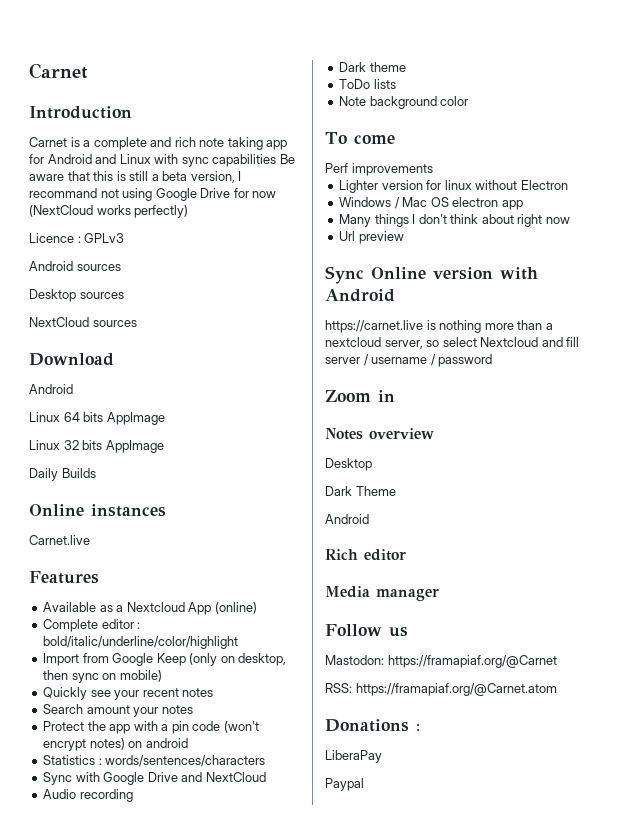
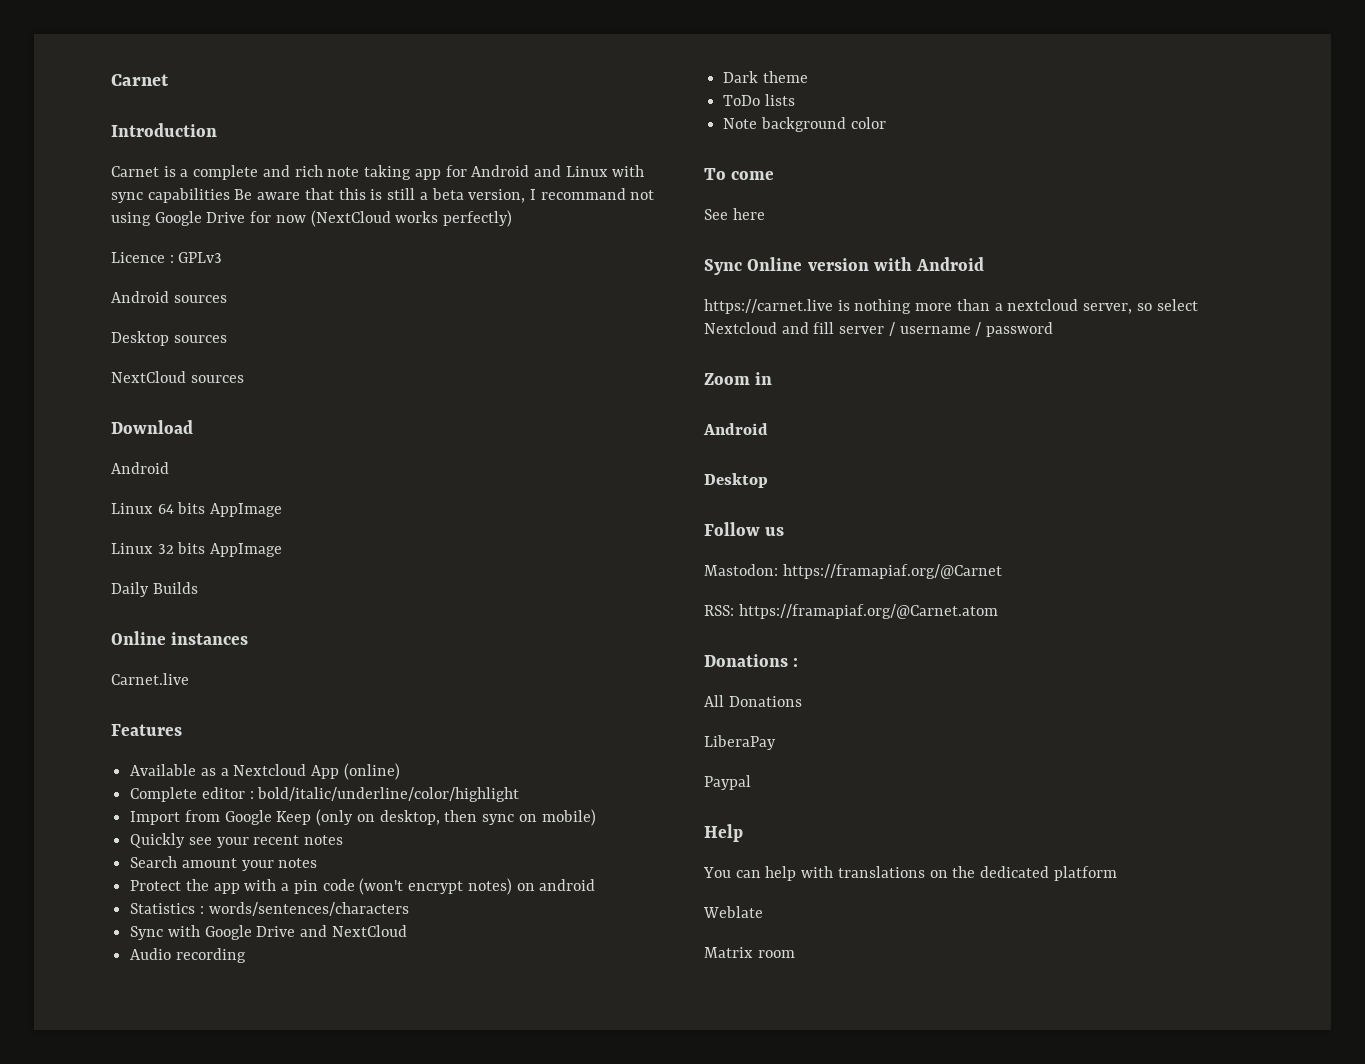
[325,163,433,176] [339,180,568,193] [339,197,523,210] [339,214,570,227] [339,231,404,244] Perf improvements // Lighter version for linux without Electron // Windows / Mac OS electron app // Many things I don't think about right now // Url preview -> [704,208,765,220] See here
[325,428,434,440] [325,458,372,471] [325,486,396,496] [325,514,369,524] [325,549,406,561] [325,586,439,601] Notes overview // Desktop // Dark Theme // Android // Rich editor // Media manager -> [703,423,768,435] [704,473,768,488] Android // Desktop
(420, 727) none -> [704,695,802,707] // All Donations
(364, 784) none -> [704,824,743,842] [703,866,1117,881] [703,906,763,918] [704,947,795,958] // Help // You can help with translations on the dedicated platform // Weblate // Matrix room

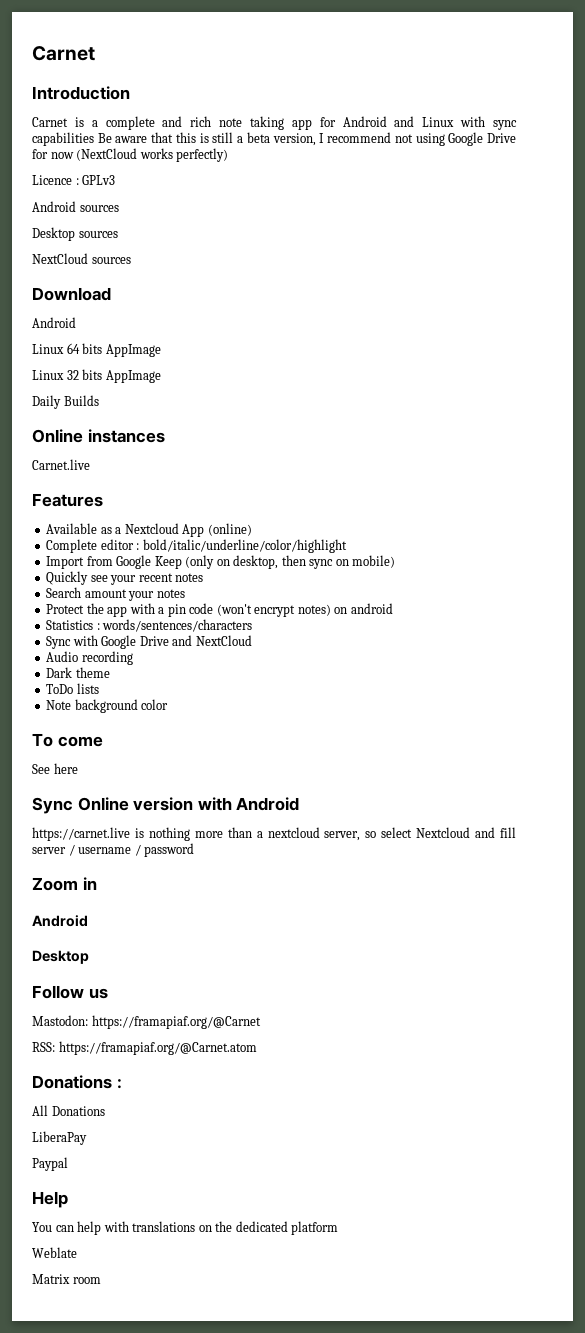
[540,188,626,200] recommand -> [327,132,392,143] recommend

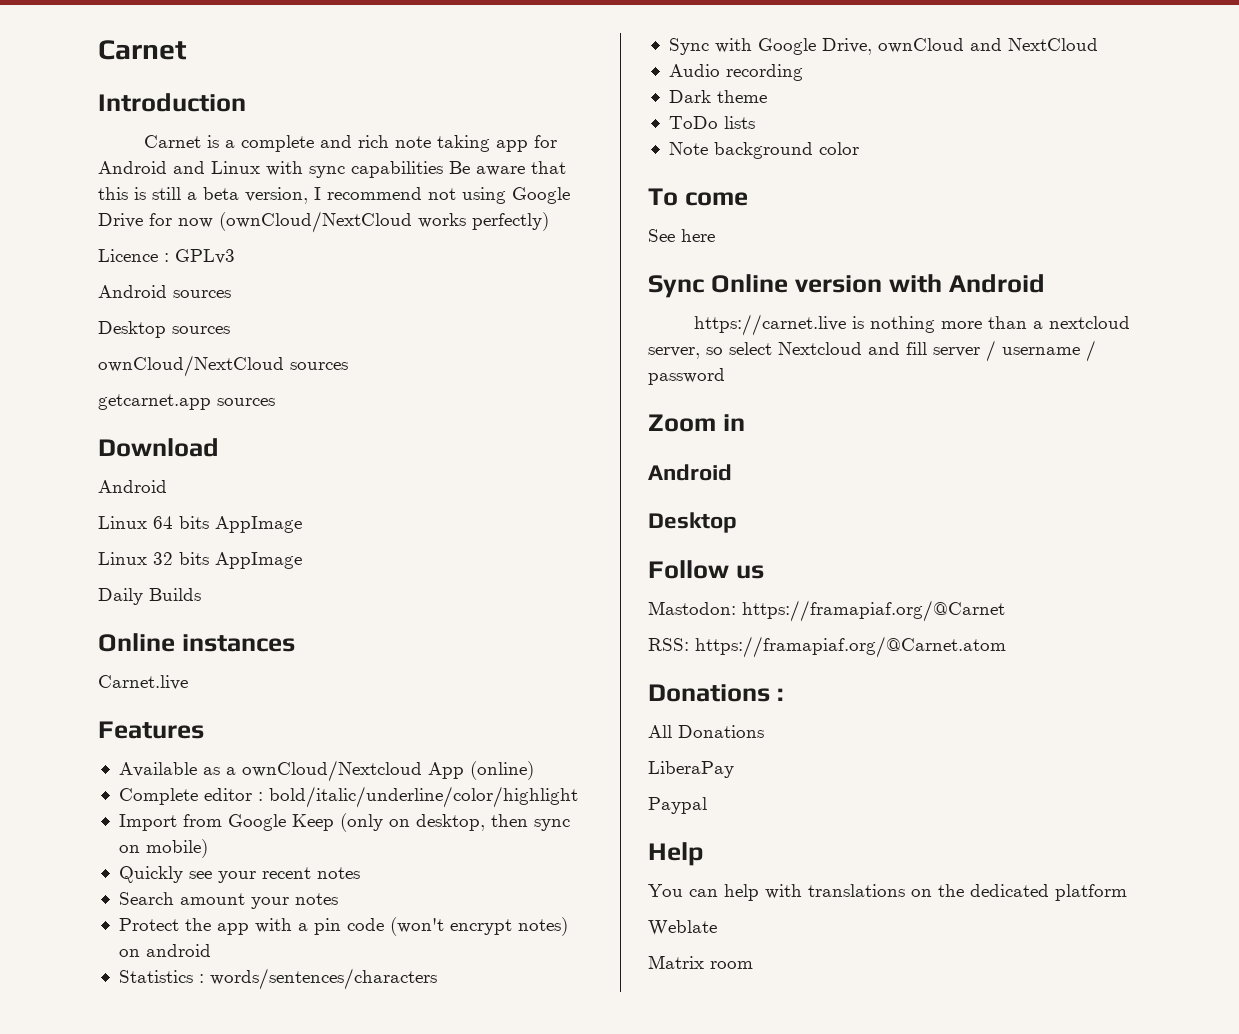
[76,148,138,161] (NextCloud -> [219,211,412,233] (ownCloud/NextCloud
[32,253,88,264] NextCloud -> [98,355,348,377] [98,394,211,410] ownCloud/NextCloud sources // getcarnet.app
[124,523,179,534] Nextcloud -> [241,760,422,782] ownCloud/Nextcloud
[139,636,169,646] Drive -> [821,38,964,55] Drive, ownCloud

